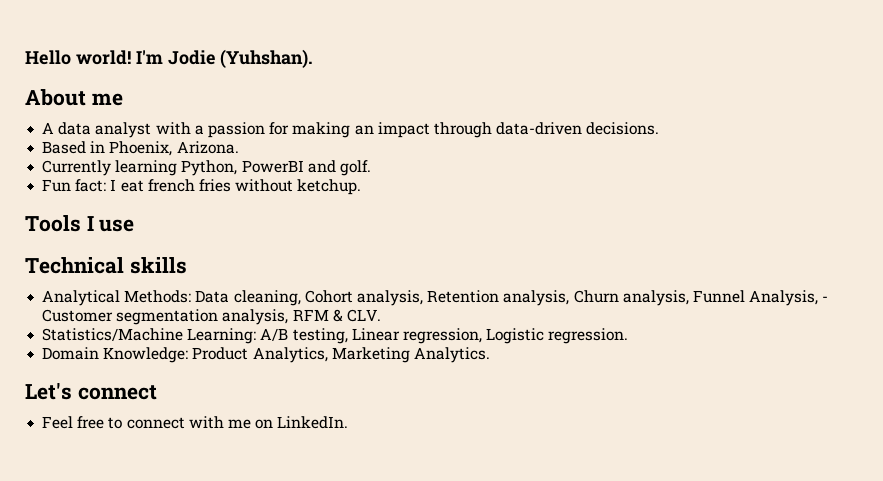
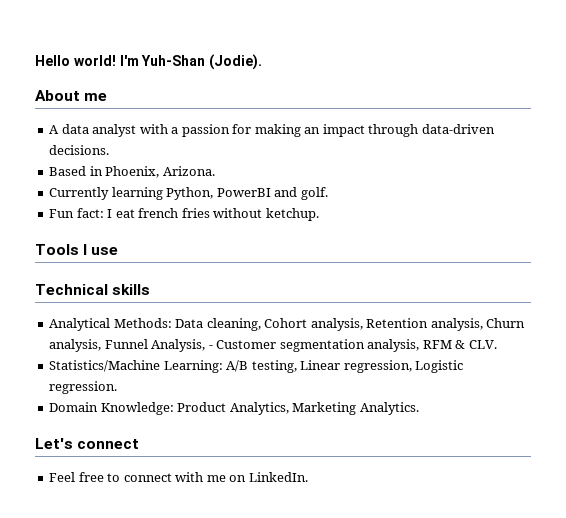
[167,49,314,68] Jodie (Yuhshan). -> [141,54,263,70] Yuh-Shan (Jodie).

